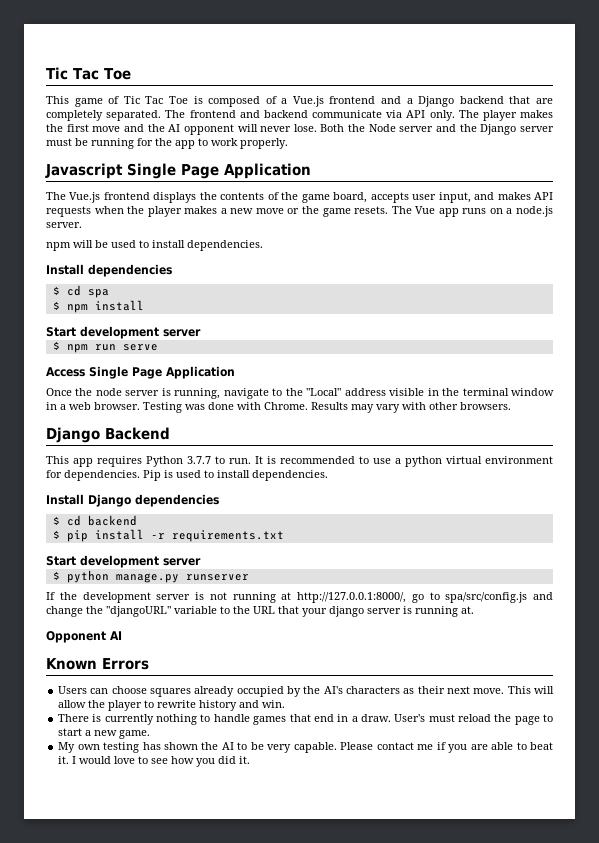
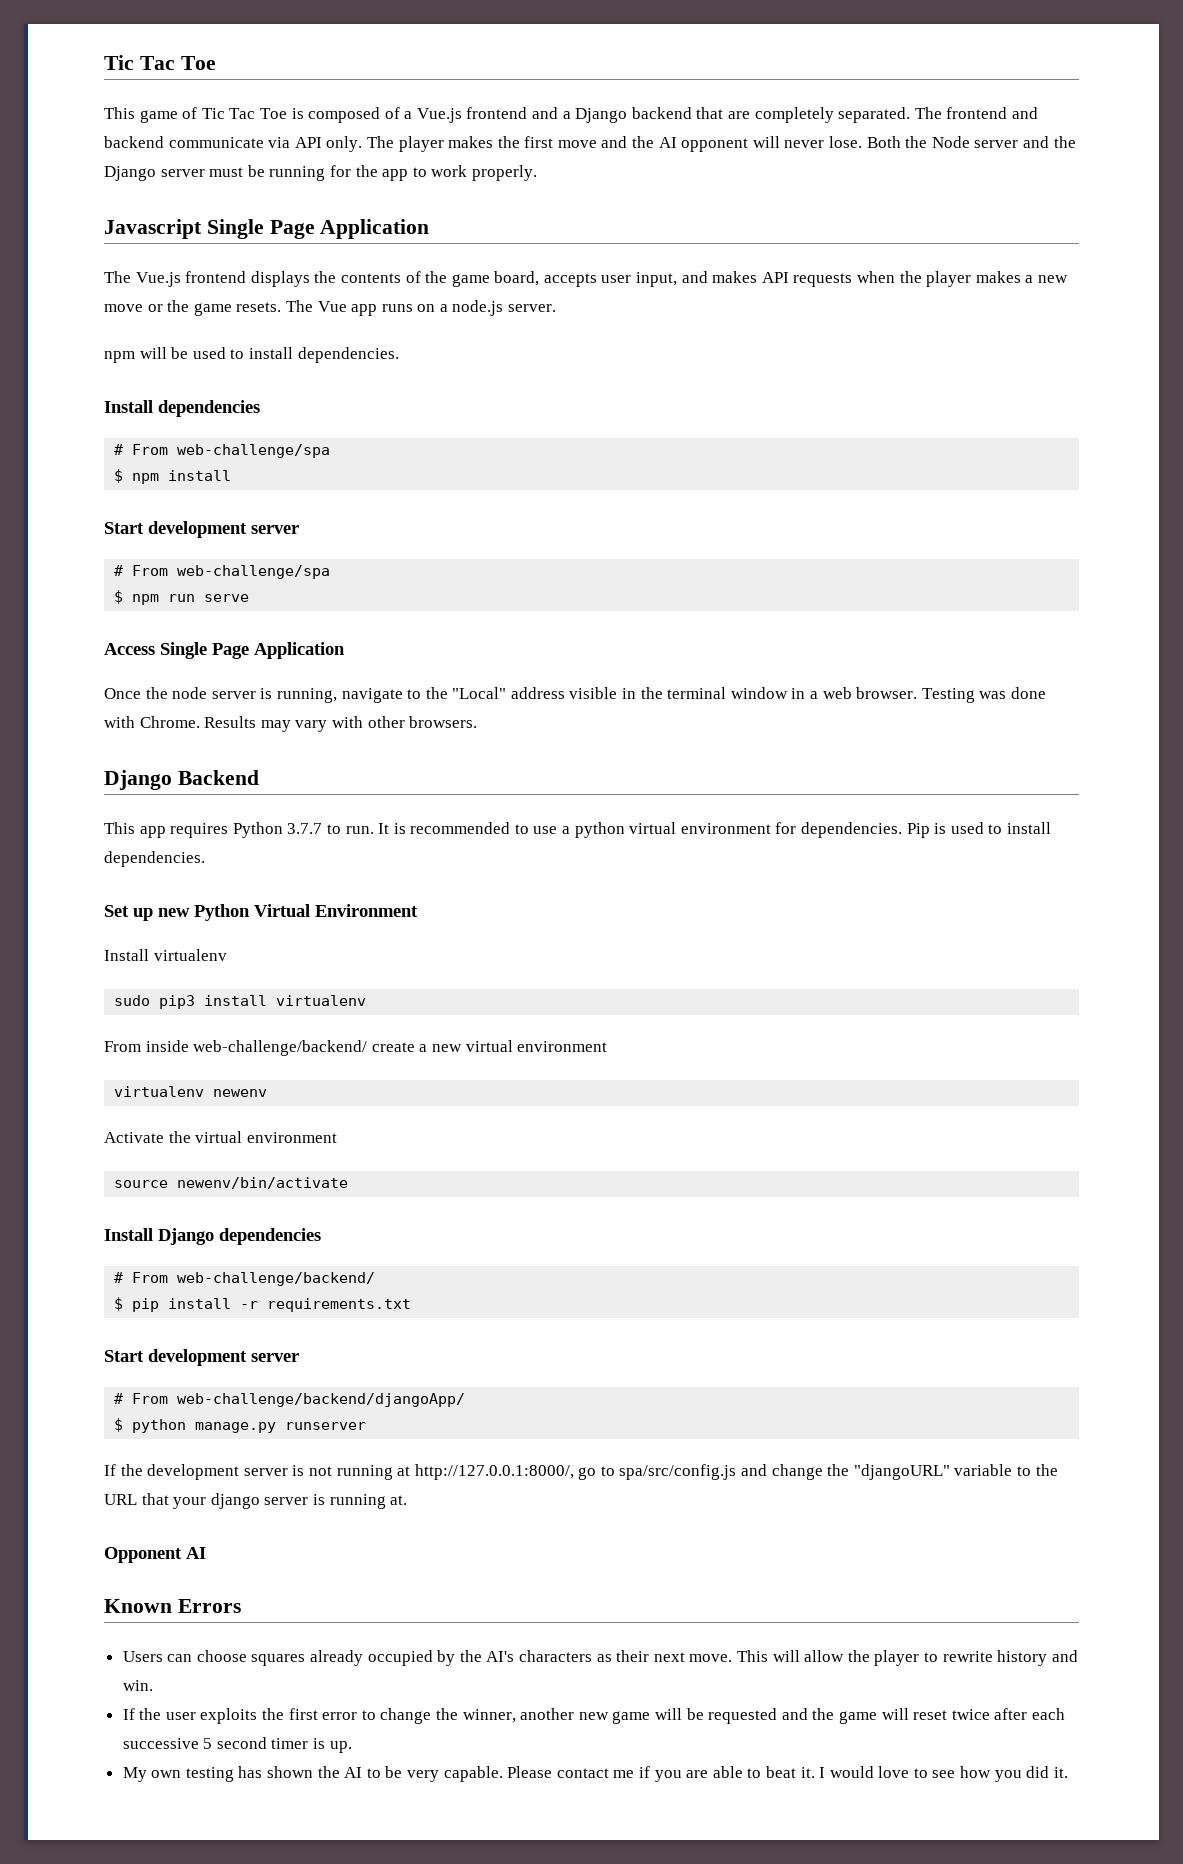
[52,285,109,298] $ cd spa -> [114,444,331,458] # From web-challenge/spa
(201, 333) none -> [114,565,331,579] // # From web-challenge/spa
(328, 475) none -> [104,904,418,921] [104,949,227,961] [114,995,367,1009] [104,1040,608,1056] [114,1086,268,1097] [104,1131,337,1143] [114,1177,349,1189] // Set up new Python Virtual Environment // Install virtualenv // sudo pip3 install virtualenv // From inside web-challenge/backend/ create a new virtual environment // virtualenv newenv // Activate the virtual environment // source newenv/bin/activate
[52,515,137,526] $ cd backend -> [114,1272,376,1286] # From web-challenge/backend/
(201, 562) none -> [114,1393,466,1407] // # From web-challenge/backend/djangoApp/
[58,714,554,725] [58,728,151,739] There is currently nothing to handle games that end in a draw. User's must reload the page to start a new game. -> [122,1708,1065,1724] [122,1737,352,1753] If the user exploits the first error to change the winner, another new game will be requested and the game will reset twice after each successive 5 second timer is up.

